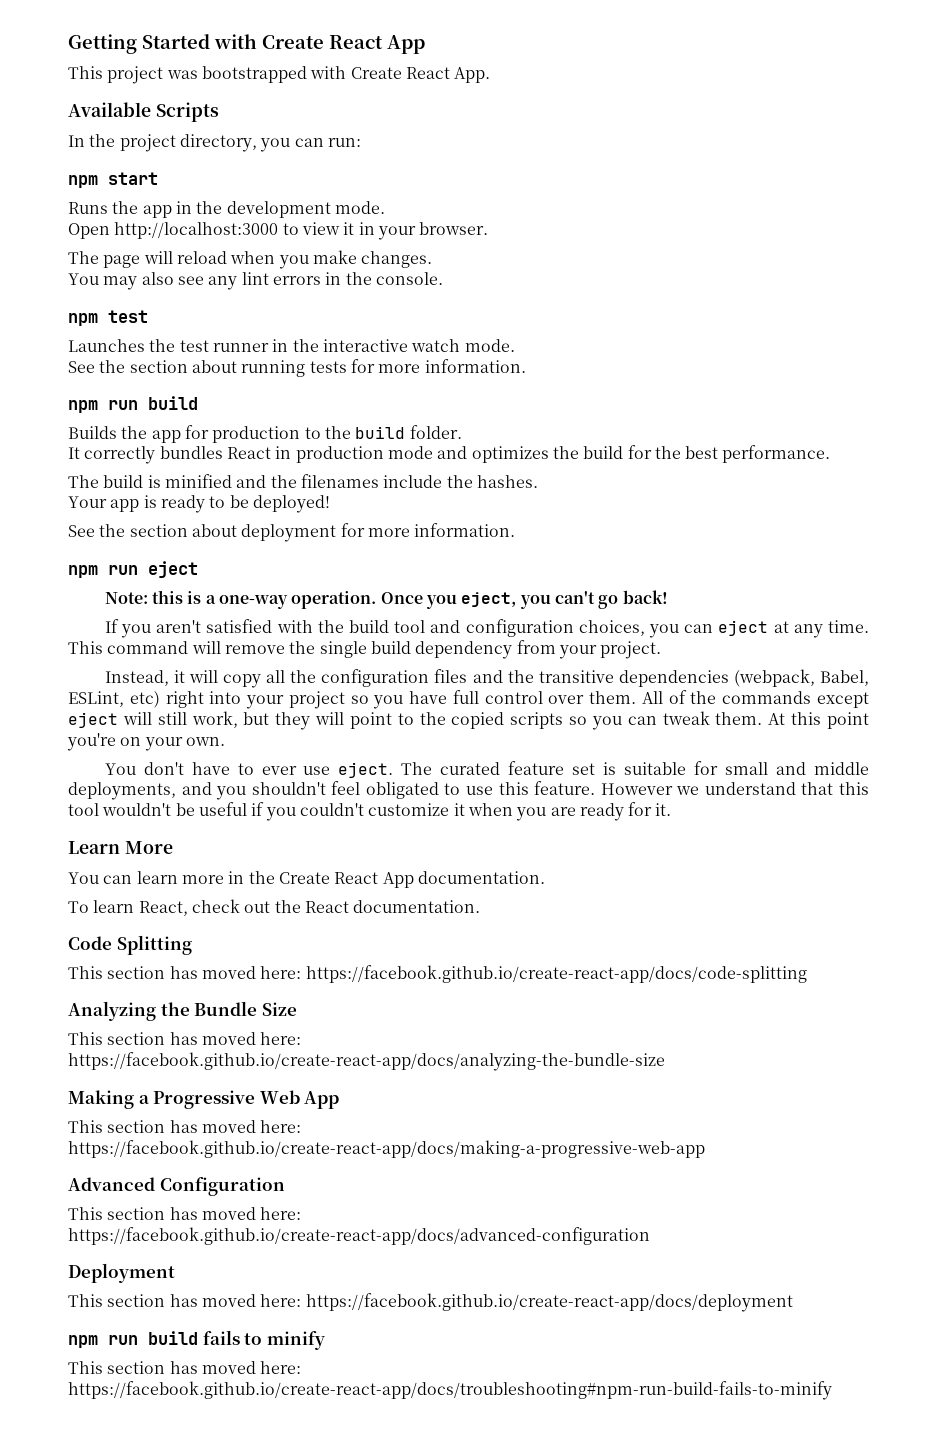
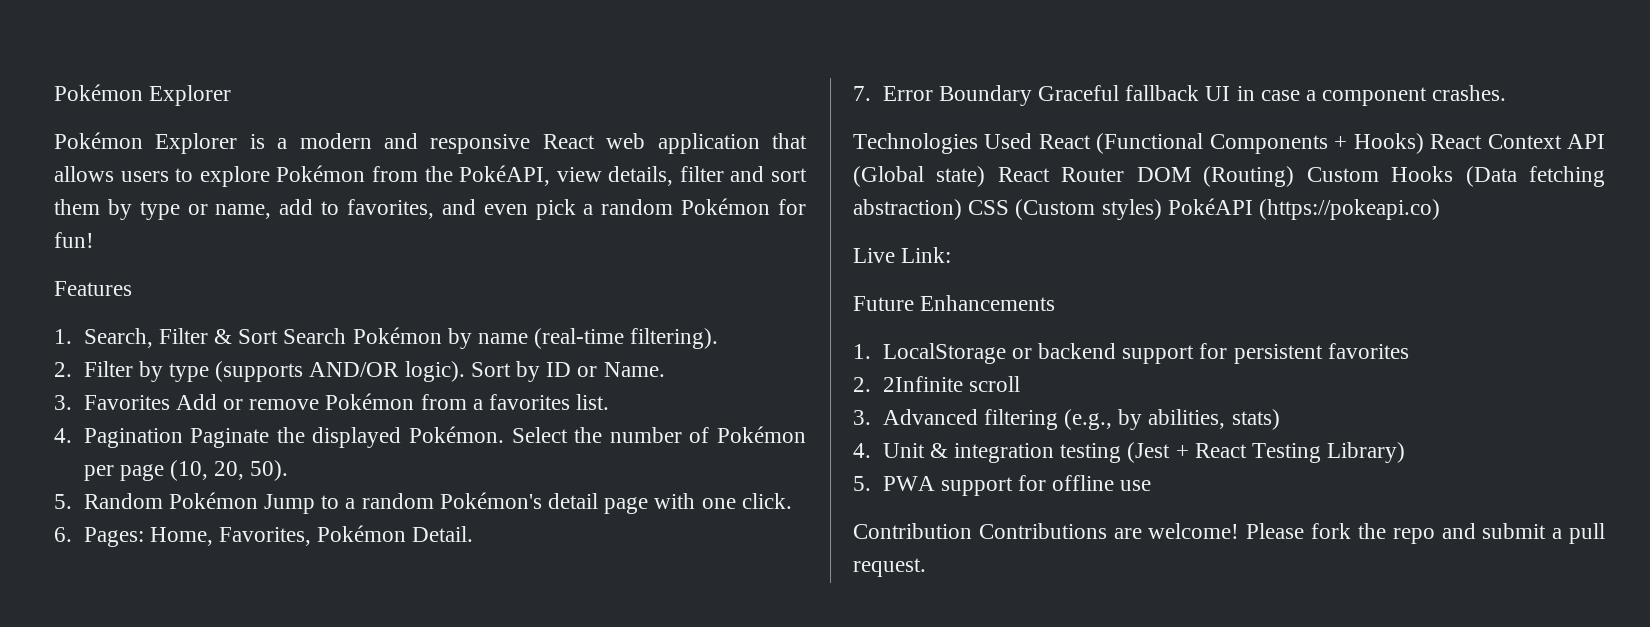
[68,34,425,54] [68,66,491,84] [68,102,219,122] [68,134,361,152] [68,172,158,188] [68,201,385,218] [68,222,489,240] [68,250,433,269] [68,272,443,290] [68,310,148,326] [68,339,515,352] [68,359,526,377] [68,396,198,413] [68,425,462,443] [68,445,831,464] [68,474,538,488] [68,495,330,513] [68,523,516,542] [68,561,198,578] [104,590,668,609] [104,619,869,638] [68,640,662,659] [104,669,870,688] [68,690,869,709] [68,711,870,730] [67,733,225,751] [104,761,869,778] [68,781,869,800] [68,802,672,821] [68,841,173,854] [68,871,545,888] [68,899,481,916] [68,935,192,955] [68,965,807,983] [68,1001,297,1021] [68,1032,302,1045] [68,1052,665,1071] [68,1090,340,1109] [68,1120,302,1133] [68,1140,705,1158] [68,1177,285,1196] [68,1207,302,1220] [68,1227,650,1245] [68,1263,175,1283] [68,1293,793,1312] [68,1330,325,1350] [68,1361,302,1374] [68,1381,832,1400] Getting Started with Create React App // This project was bootstrapped with Create React App. // Available Scripts // In the project directory, you can run: // npm start // Runs the app in the development mode. // Open http://localhost:3000 to view it in your browser. // The page will reload when you make changes. // You may also see any lint errors in the console. // npm test // Launches the test runner in the interactive watch mode. // See the section about running tests for more information. // npm run build // Builds the app for production to the build folder. // It correctly bundles React in production mode and optimizes the build for the best performance. // The build is minified and the filenames include the hashes. // Your app is ready to be deployed! // See the section about deployment for more information. // npm run eject // Note: this is a one-way operation. Once you eject, you can't go back! // If you aren't satisfied with the build tool and configuration choices, you can eject at any time. This command will remove the single build dependency from your project. // Instead, it will copy all the configuration files and the transitive dependencies (webpack, Babel, ESLint, etc) right into your project so you have full control over them. All of the commands except eject will still work, but they will point to the copied scripts so you can tweak them. At this point you're on your own. // You don't have to ever use eject. The curated feature set is suitable for small and middle deployments, and you shouldn't feel obligated to use this feature. However we understand that this tool wouldn't be useful if you couldn't customize it when you are ready for it. // Learn More // You can learn more in the Create React App documentation. // To learn React, check out the React documentation. // Code Splitting // This section has moved here: https://facebook.github.io/create-react-app/docs/code-splitting // Analyzing the Bundle Size // This section has moved here: https://facebook.github.io/create-react-app/docs/analyzing-the-bundle-size // Making a Progressive Web App // This section has moved here: https://facebook.github.io/create-react-app/docs/making-a-progressive-web-app // Advanced Configuration // This section has moved here: https://facebook.github.io/create-react-app/docs/advanced-configuration // Deployment // This section has moved here: https://facebook.github.io/create-react-app/docs/deployment // npm run build fails to minify // This section has moved here: https://facebook.github.io/create-react-app/docs/troubleshooting#npm-run-build-fails-to-minify -> [54,84,232,106] [54,132,807,154] [54,165,808,187] [54,198,806,220] [54,232,94,248] [54,281,132,296] [54,327,719,349] [54,361,665,382] [54,393,610,410] [54,426,806,448] [83,460,289,481] [54,492,792,514] [54,525,474,547] [853,85,1507,106] [853,133,1605,154] [853,166,1605,187] [853,198,1441,220] [853,247,952,263] [853,295,1056,311] [853,343,1409,364] [853,376,1020,392] [853,409,1280,430] [853,442,1406,463] [853,475,1152,496] [853,523,1606,544] [853,558,926,577] Pokémon Explorer // Pokémon Explorer is a modern and responsive React web application that allows users to explore Pokémon from the PokéAPI, view details, filter and sort them by type or name, add to favorites, and even pick a random Pokémon for fun! // Features // 1. Search, Filter & Sort Search Pokémon by name (real-time filtering). // 2. Filter by type (supports AND/OR logic). Sort by ID or Name. // 3. Favorites Add or remove Pokémon from a favorites list. // 4. Pagination Paginate the displayed Pokémon. Select the number of Pokémon per page (10, 20, 50). // 5. Random Pokémon Jump to a random Pokémon's detail page with one click. // 6. Pages: Home, Favorites, Pokémon Detail. // 7. Error Boundary Graceful fallback UI in case a component crashes. // Technologies Used React (Functional Components + Hooks) React Context API (Global state) React Router DOM (Routing) Custom Hooks (Data fetching abstraction) CSS (Custom styles) PokéAPI (https://pokeapi.co) // Live Link: // Future Enhancements // 1. LocalStorage or backend support for persistent favorites // 2. 2Infinite scroll // 3. Advanced filtering (e.g., by abilities, stats) // 4. Unit & integration testing (Jest + React Testing Library) // 5. PWA support for offline use // Contribution Contributions are welcome! Please fork the repo and submit a pull request.

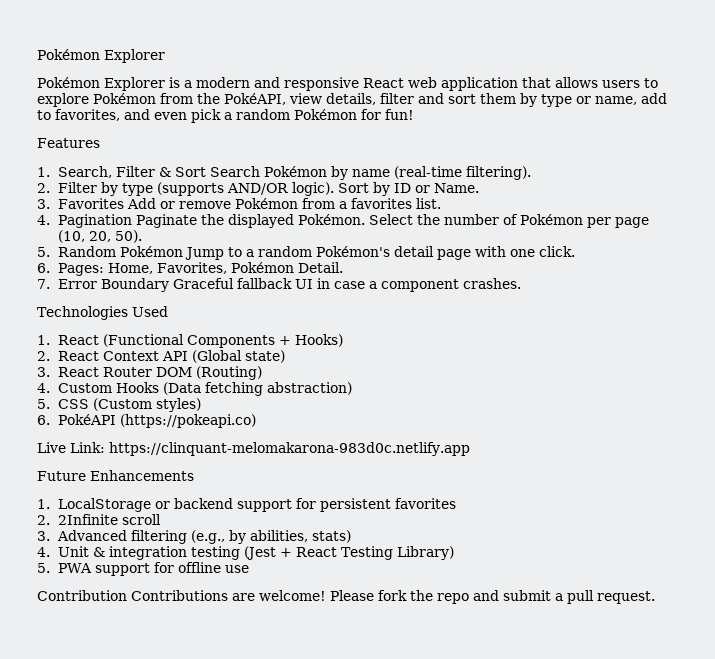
(1033, 141) none -> [37,335,50,345] // 1.
(1424, 143) none -> [37,351,50,361] // 2.
(986, 176) none -> [37,367,50,377] // 3.
(1295, 176) none -> [37,383,50,393] // 4.
(962, 209) none -> [37,399,50,409] // 5.
(1162, 209) none -> [37,415,50,425] // 6.
(952, 255) none -> [109,442,470,456] https://clinquant-melomakarona-983d0c.netlify.app

